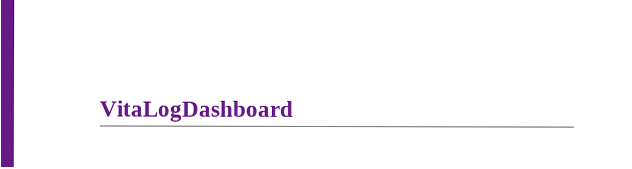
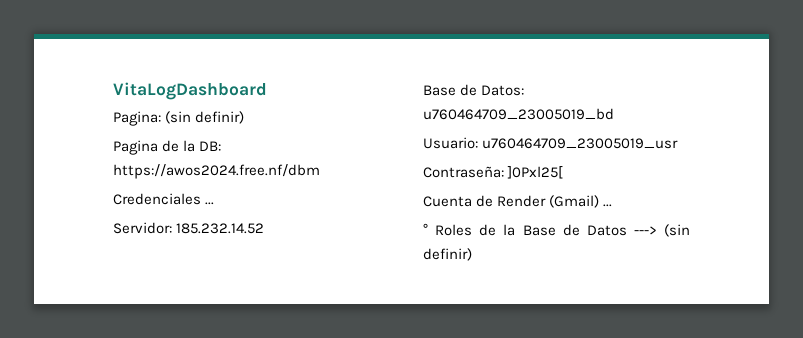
(293, 111) none -> [113,111,245,126] [113,140,222,155] [113,164,320,179] [113,193,215,205] [113,222,265,234] [423,84,525,96] [423,108,614,120] [423,137,679,149] [423,166,564,179] [423,195,613,208] [423,223,690,237] [423,248,472,261] // Pagina: (sin definir) // Pagina de la DB: https://awos2024.free.nf/dbm // Credenciales ... // Servidor: 185.232.14.52 // Base de Datos: u760464709_23005019_bd // Usuario: u760464709_23005019_usr // Contraseña: ]0Pxl25[ // Cuenta de Render (Gmail) ... // ° Roles de la Base de Datos ---> (sin definir)

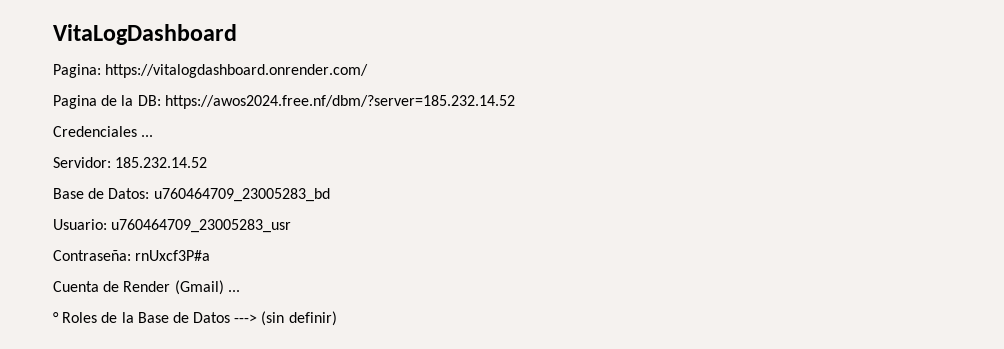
[165,111,245,124] (sin definir) -> [105,64,369,78] https://vitalogdashboard.onrender.com/
[113,164,320,179] https://awos2024.free.nf/dbm -> [164,95,515,109] https://awos2024.free.nf/dbm/?server=185.232.14.52
[423,108,614,120] u760464709_23005019_bd -> [153,188,330,202] u760464709_23005283_bd
[482,138,679,149] u760464709_23005019_usr -> [111,219,292,233] u760464709_23005283_usr
[507,166,564,179] ]0Pxl25[ -> [135,250,211,261] rnUxcf3P#a

